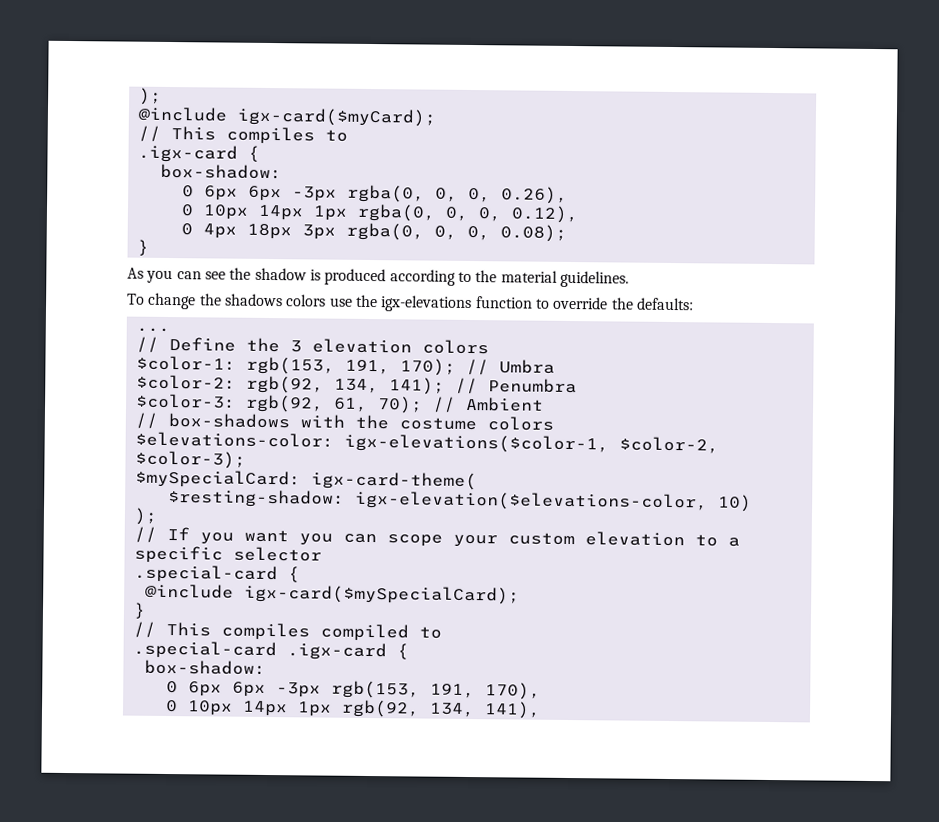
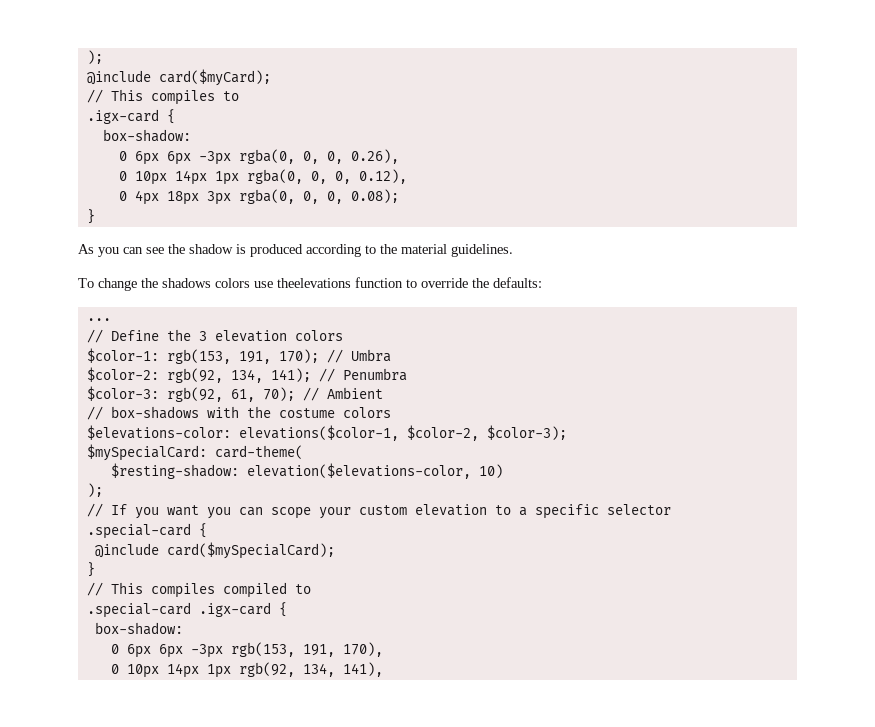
[236,107,436,127] igx-card($myCard); -> [158,69,271,86] card($myCard);
[355,294,473,313] the igx-elevations -> [277,278,351,288] theelevations
[343,433,609,454] igx-elevations($color-1, -> [238,425,399,441] elevations($color-1,
[310,471,477,491] igx-card-theme( -> [214,445,303,459] card-theme(
[354,490,708,512] igx-elevation($elevations-color, -> [246,463,471,479] elevation($elevations-color,
[243,584,520,605] igx-card($mySpecialCard); -> [166,542,335,559] card($mySpecialCard);

